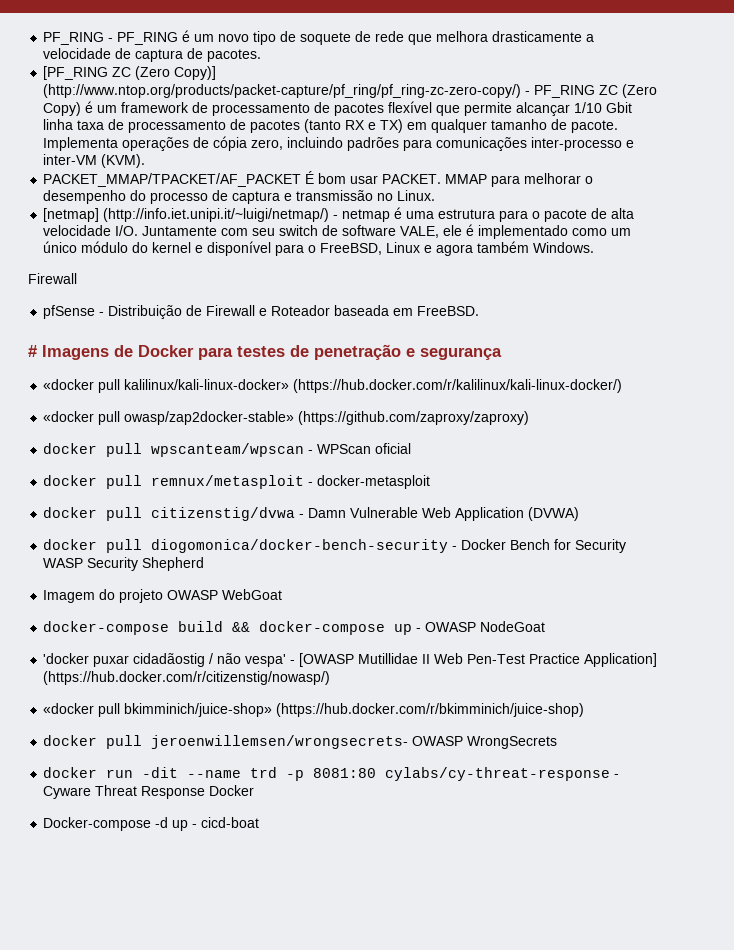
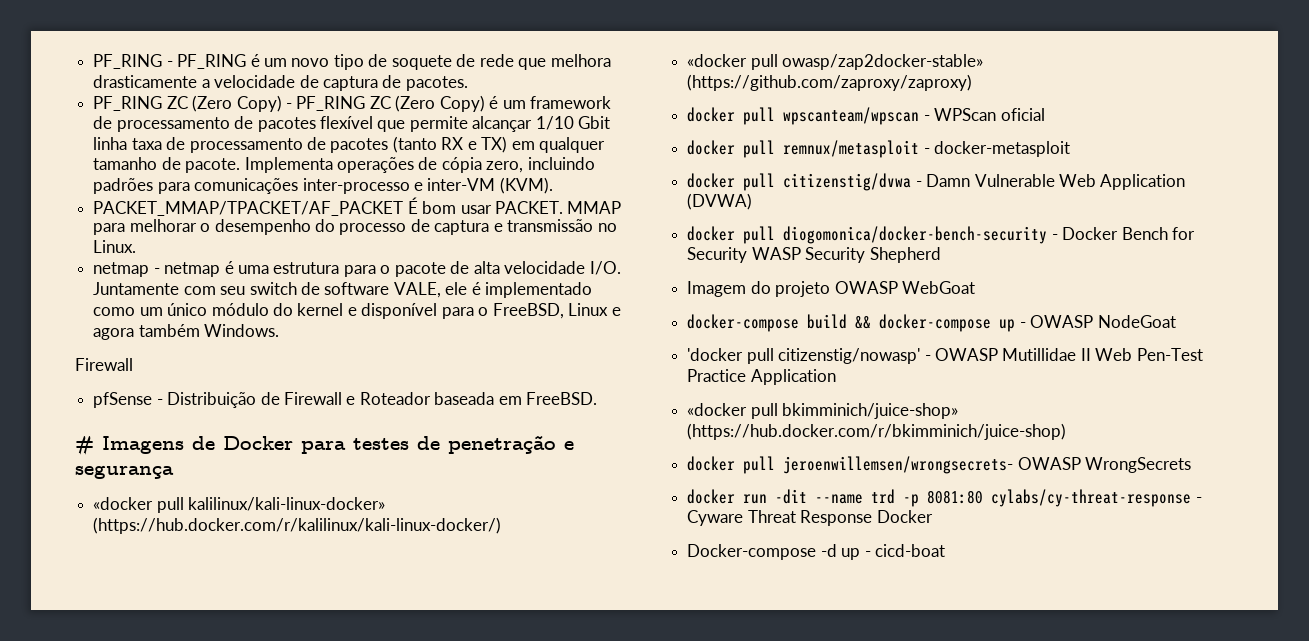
[43,66,217,80] [43,84,522,98] [PF_RING ZC (Zero Copy)] (http://www.ntop.org/products/packet-capture/pf_ring/pf_ring-zc-zero-copy/) -> [93,95,282,112] PF_RING ZC (Zero Copy)
[43,208,330,222] [netmap] (http://info.iet.unipi.it/~luigi/netmap/) -> [93,262,150,277] netmap
[93,653,355,667] puxar cidadãostig / não vespa' - [OWASP -> [746,348,998,364] pull citizenstig/nowasp' - OWASP
[584,653,658,667] [43,671,331,685] Application] (https://hub.docker.com/r/citizenstig/nowasp/) -> [750,369,836,385] Application

